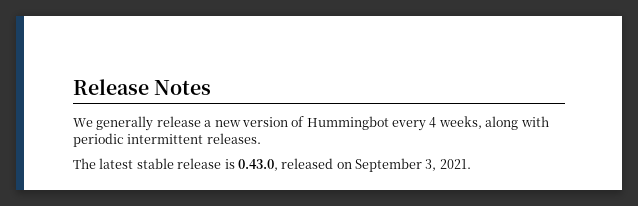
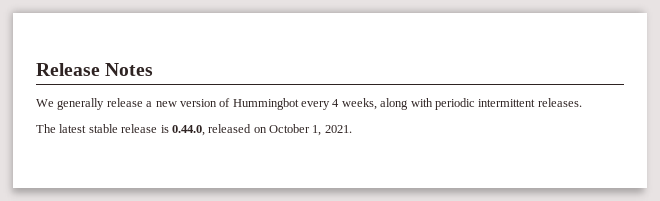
[237,159,278,171] 0.43.0, -> [171,125,205,136] 0.44.0,
[355,158,437,172] September 3, -> [269,124,322,136] October 1,

